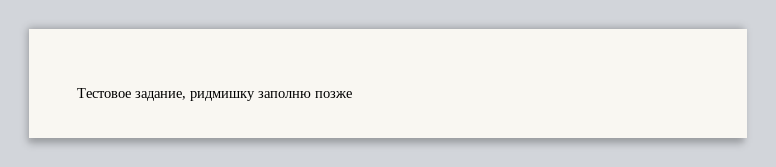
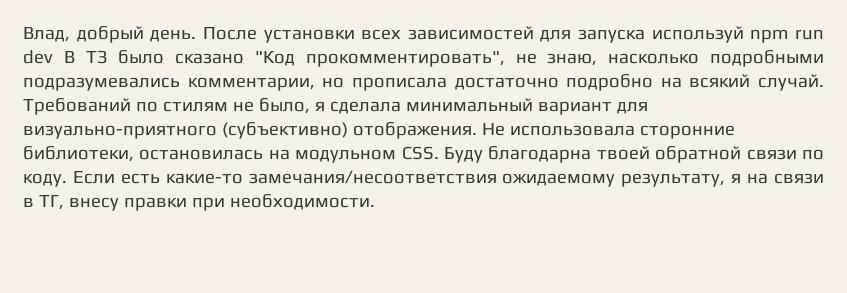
[77,88,352,101] Тестовое задание, ридмишку заполню позже -> [23,26,824,43] [23,50,824,67] [23,74,824,91] [23,98,648,115] [23,122,735,139] [23,146,824,163] [23,170,824,187] [23,194,375,211] Влад, добрый день. После установки всех зависимостей для запуска используй npm run dev В ТЗ было сказано "Код прокомментировать", не знаю, насколько подробными подразумевались комментарии, но прописала достаточно подробно на всякий случай. Требований по стилям не было, я сделала минимальный вариант для визуально-приятного (субъективно) отображения. Не использовала сторонние библиотеки, остановилась на модульном CSS. Буду благодарна твоей обратной связи по коду. Если есть какие-то замечания/несоответствия ожидаемому результату, я на связи в ТГ, внесу правки при необходимости.

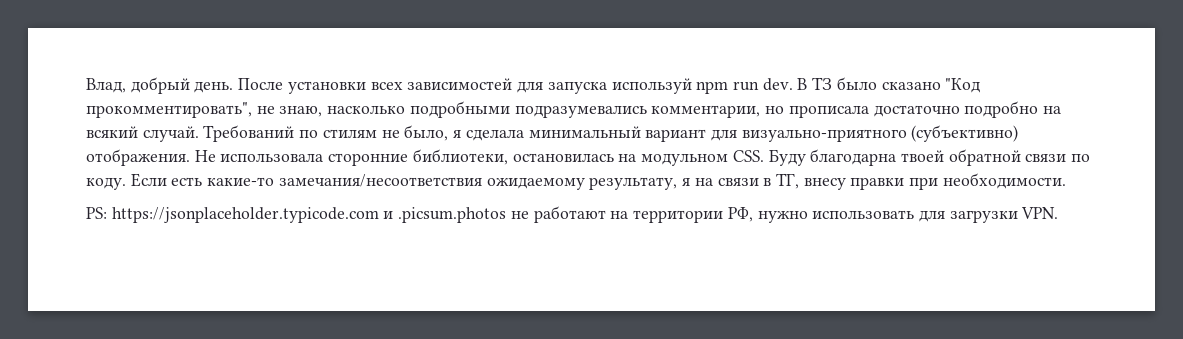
[23,50,53,64] dev -> [762,78,793,91] dev.
(375, 202) none -> [86,206,1059,223] // PS: https://jsonplaceholder.typicode.com и .picsum.photos не работают на территории РФ, нужно использовать для загрузки VPN.

